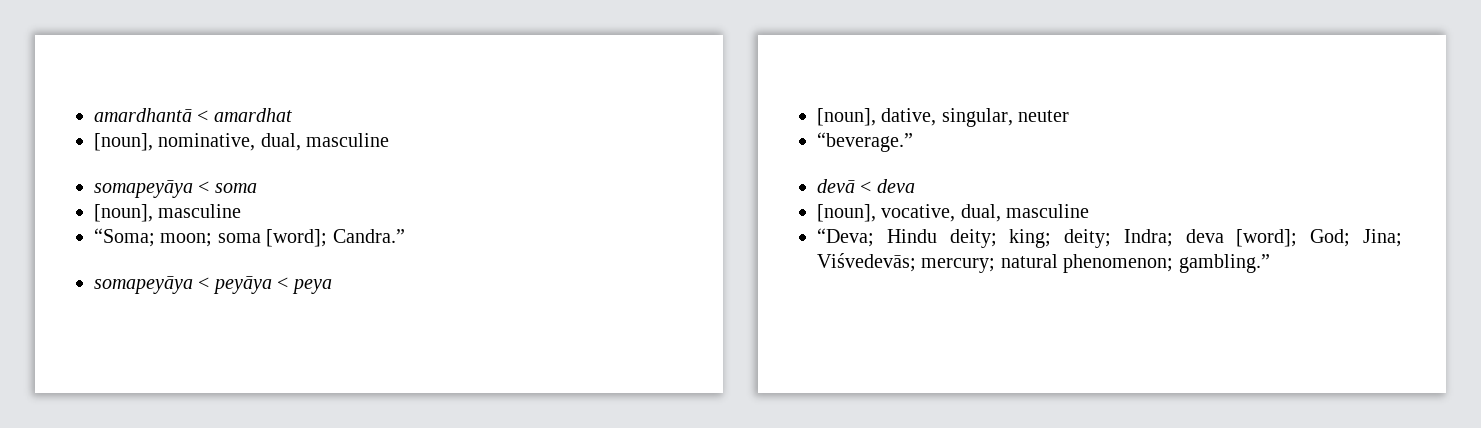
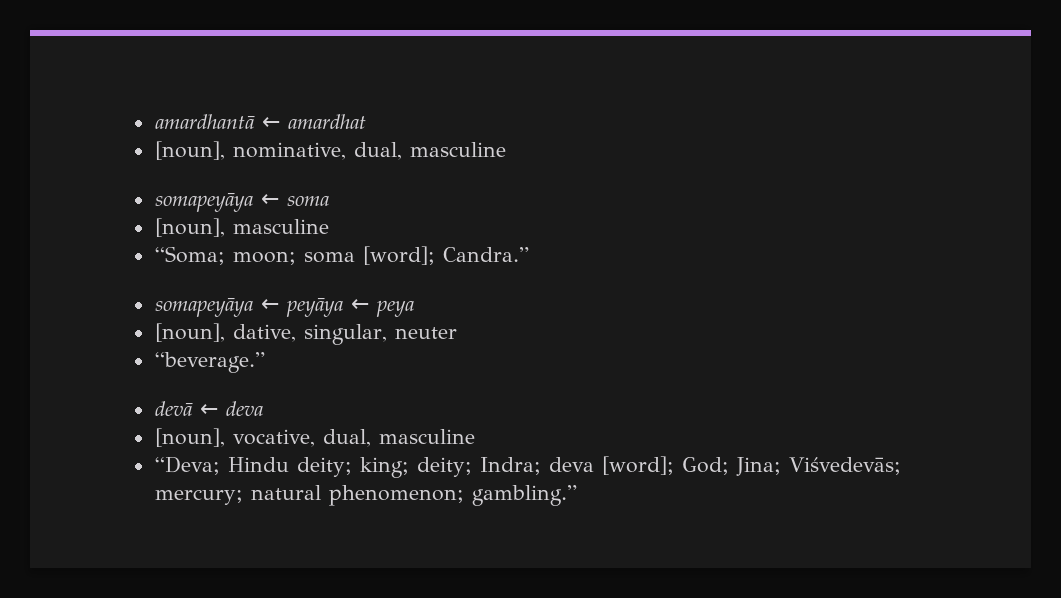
[197,110,209,122] < -> [261,117,280,129] ←
[198,181,210,193] < -> [260,194,279,206] ←
[198,276,289,294] < peyāya < -> [260,298,369,317] ← peyāya ←
[860,181,872,193] < -> [199,404,218,416] ←

